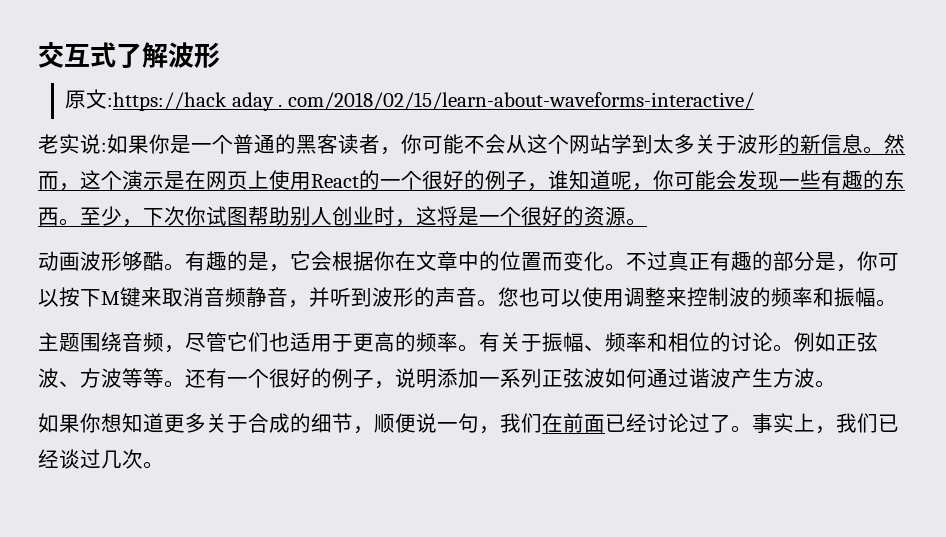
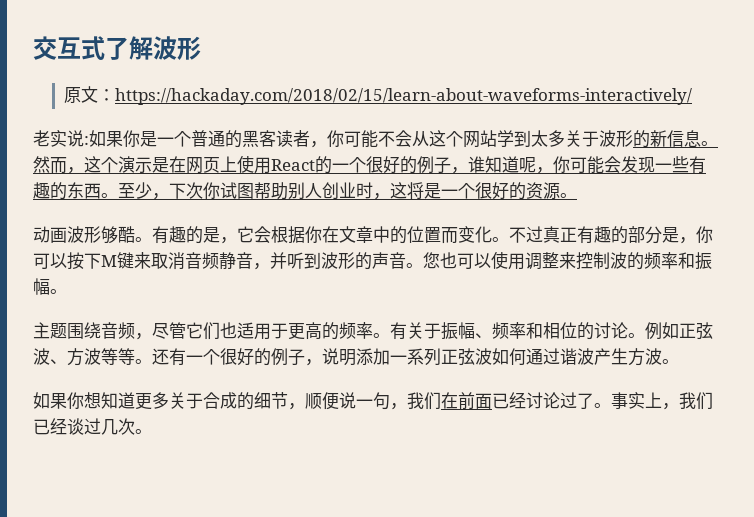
[107,92,754,111] :https://hack aday . com/2018/02/15/learn-about-waveforms-interactive/ -> [98,88,693,105] ：https://hackaday.com/2018/02/15/learn-about-waveforms-interactively/

